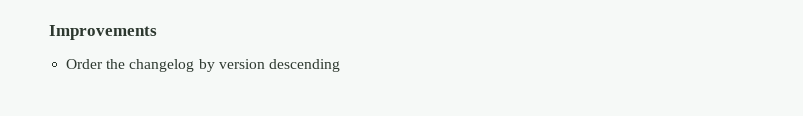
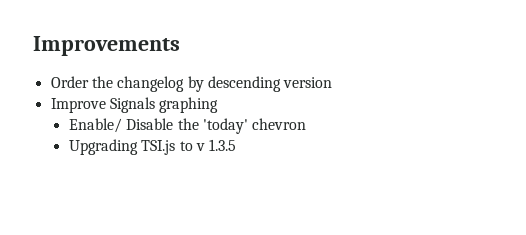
(215, 65) none -> [207,76,281,92] descending
[268,59,340,72] descending -> [50,97,219,113] [68,118,307,134] [68,139,237,155] // Improve Signals graphing // Enable/ Disable the 'today' chevron // Upgrading TSI.js to v 1.3.5

